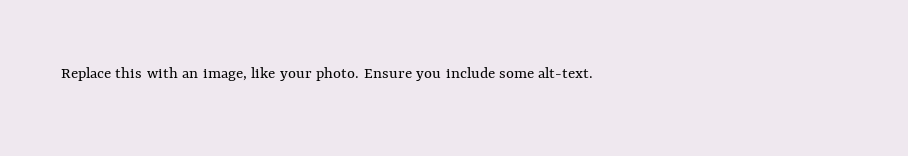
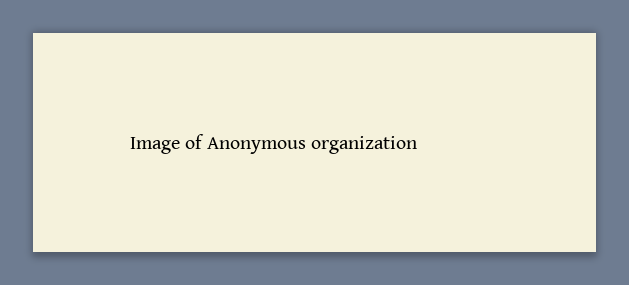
[61,67,594,81] Replace this with an image, like your photo. Ensure you include some alt-text. -> [130,134,417,154] Image of Anonymous organization

